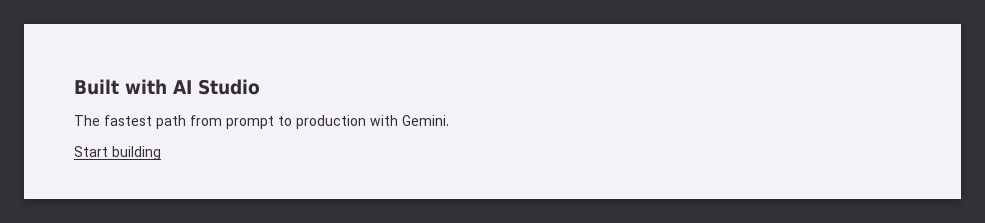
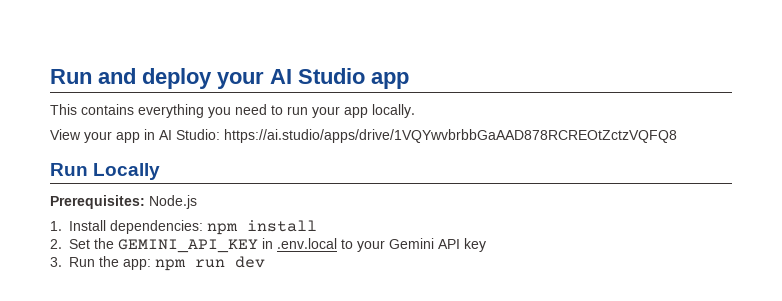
[74,79,260,95] [74,115,449,129] [74,146,161,160] Built with AI Studio // The fastest path from prompt to production with Gemini. // Start building -> [50,68,409,89] [50,104,415,118] [50,129,677,143] [50,163,161,180] [50,195,197,209] [50,220,318,235] [50,238,487,253] [50,256,266,271] Run and deploy your AI Studio app // This contains everything you need to run your app locally. // View your app in AI Studio: https://ai.studio/apps/drive/1VQYwvbrbbGaAAD878RCREOtZctzVQFQ8 // Run Locally // Prerequisites: Node.js // 1. Install dependencies: npm install // 2. Set the GEMINI_API_KEY in .env.local to your Gemini API key // 3. Run the app: npm run dev

